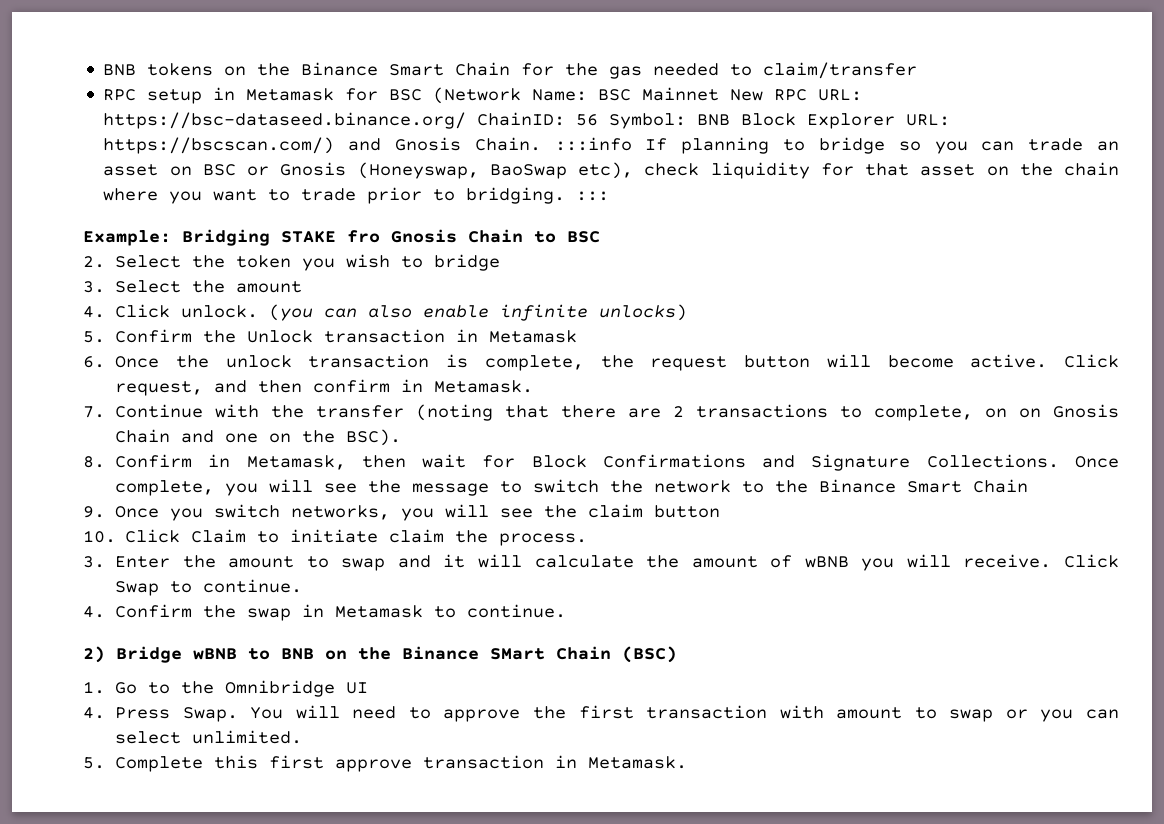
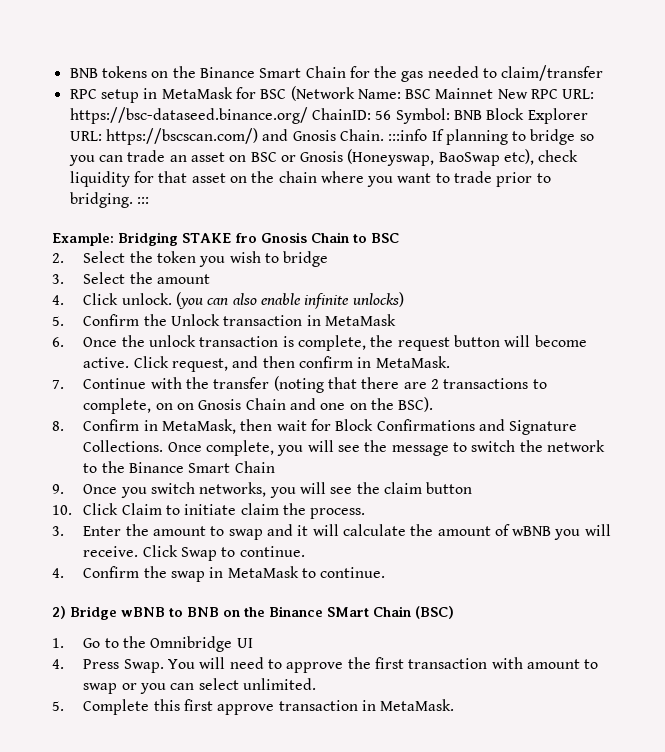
[246,88,335,101] Metamask -> [161,87,233,99] MetaMask
[489,330,578,343] Metamask -> [324,314,396,326] MetaMask
[434,380,534,393] Metamask. -> [375,356,450,368] MetaMask.
[246,455,346,470] Metamask, -> [161,419,236,434] MetaMask,
[335,605,424,618] Metamask -> [227,566,299,578] MetaMask
[588,756,688,769] Metamask. -> [380,699,455,711] MetaMask.

